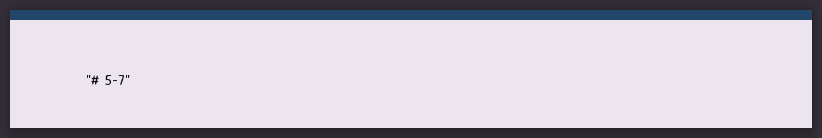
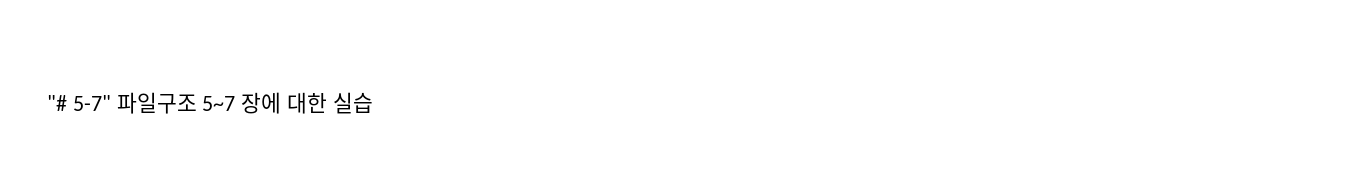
(130, 80) none -> [116,92,373,114] 파일구조 5~7 장에 대한 실습

